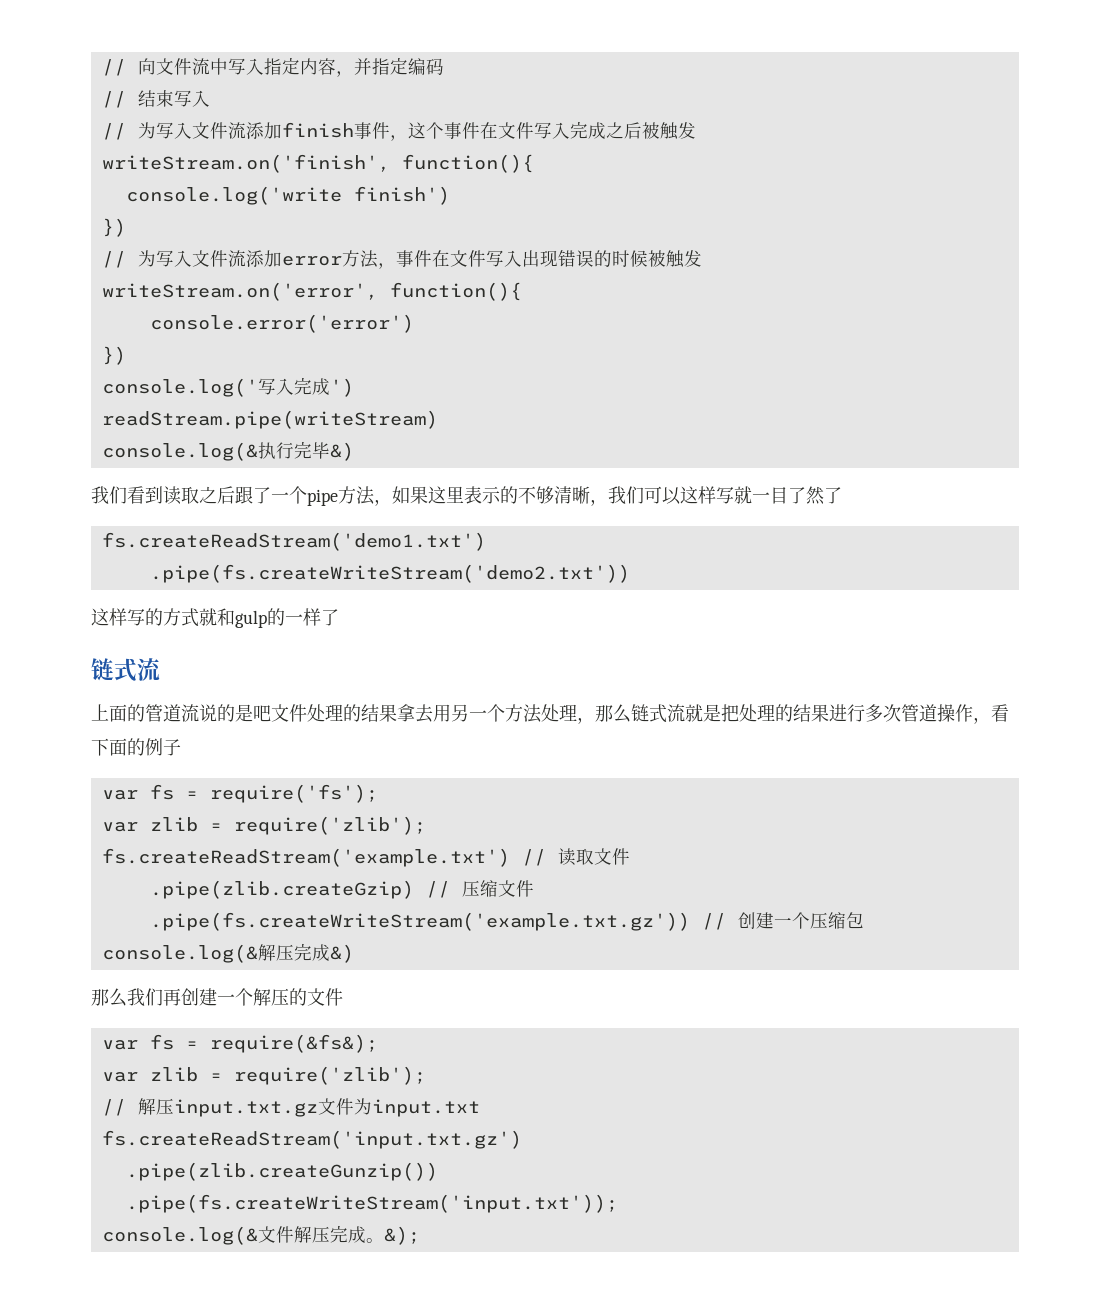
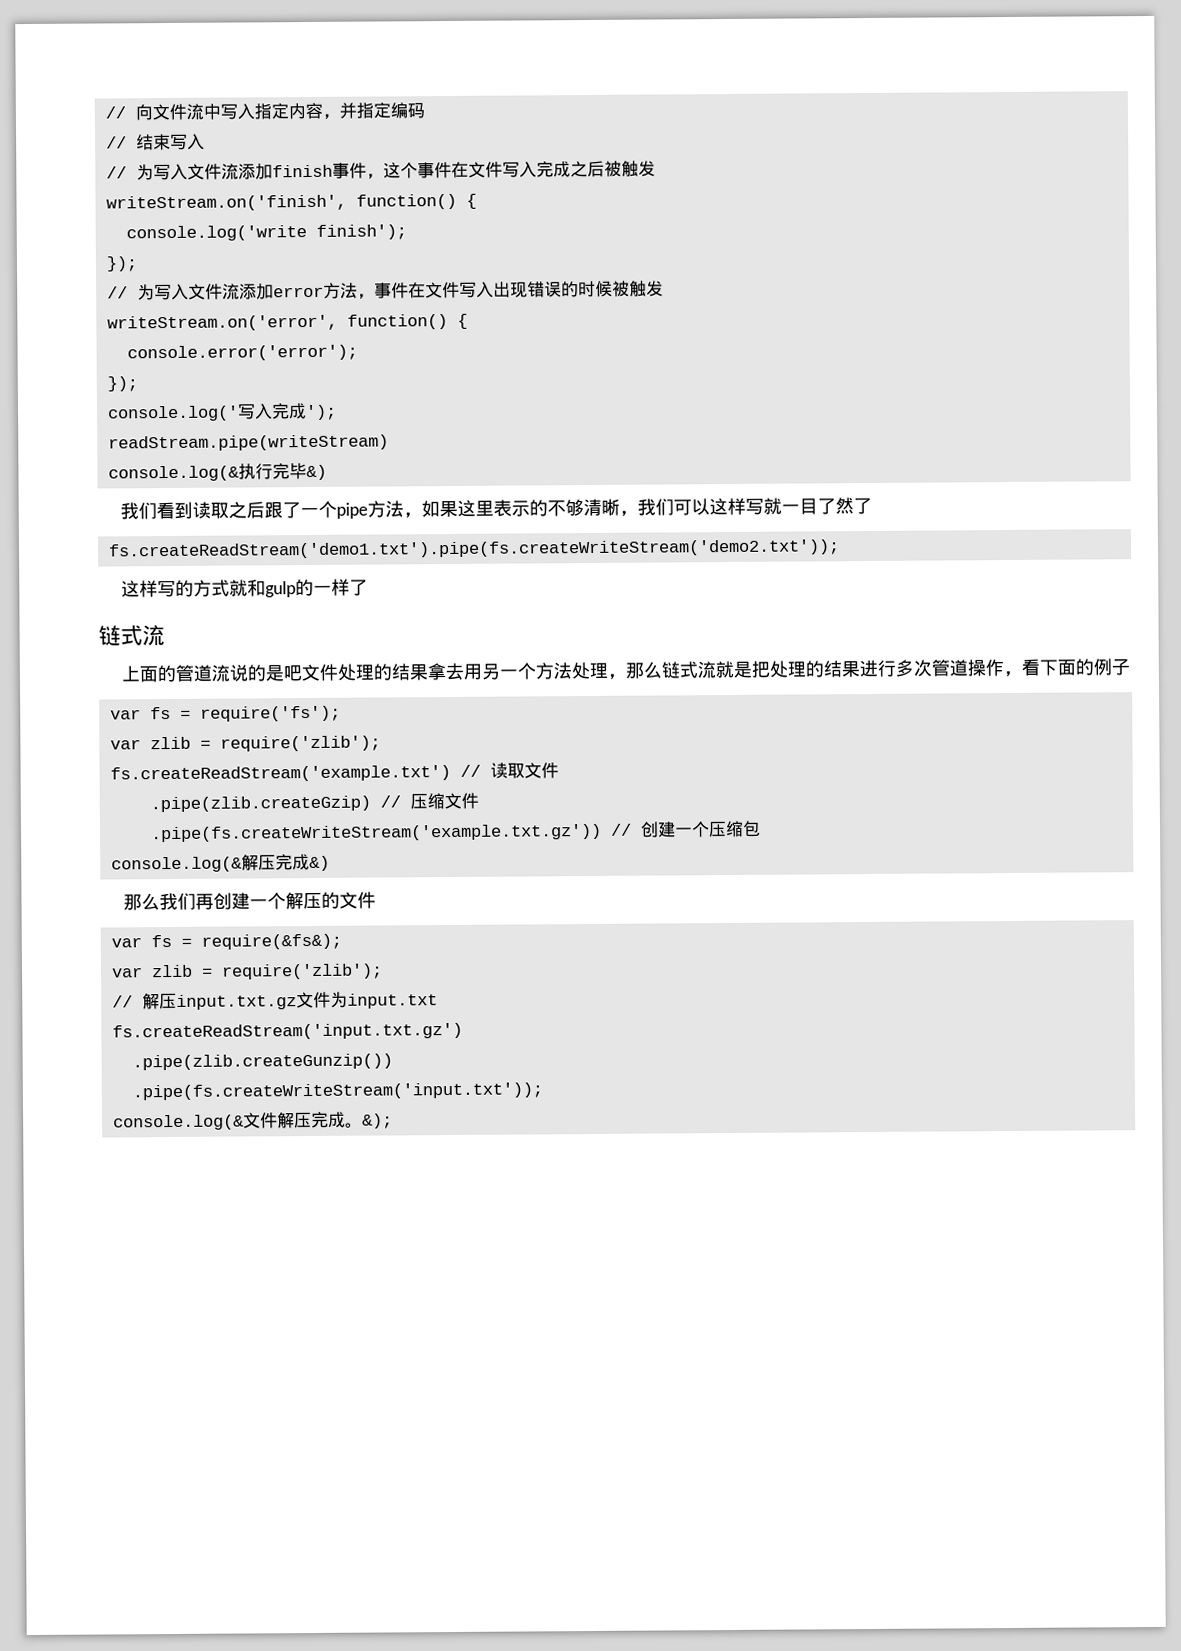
[401,154,534,173] function(){ -> [355,193,477,210] function() {
[353,186,450,205] [101,218,126,237] finish') // }) -> [315,224,407,240] [105,256,138,272] finish'); // });
[389,282,522,301] [149,314,414,333] [101,346,126,365] function(){ // console.error('error') // }) -> [346,313,468,330] [126,344,358,362] [106,376,138,392] function() { // console.error('error'); // });
[329,378,354,397] ') -> [304,404,337,421] ');
[101,532,486,551] [149,564,630,583] fs.createReadStream('demo1.txt') // .pipe(fs.createWriteStream('demo2.txt')) -> [107,539,840,560] fs.createReadStream('demo1.txt').pipe(fs.createWriteStream('demo2.txt'));

